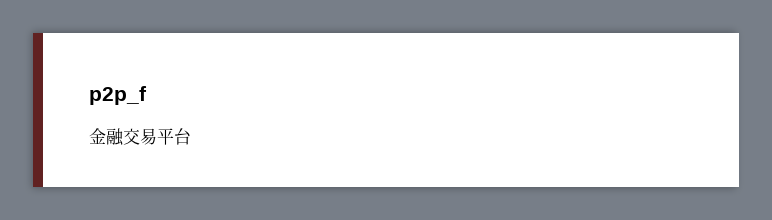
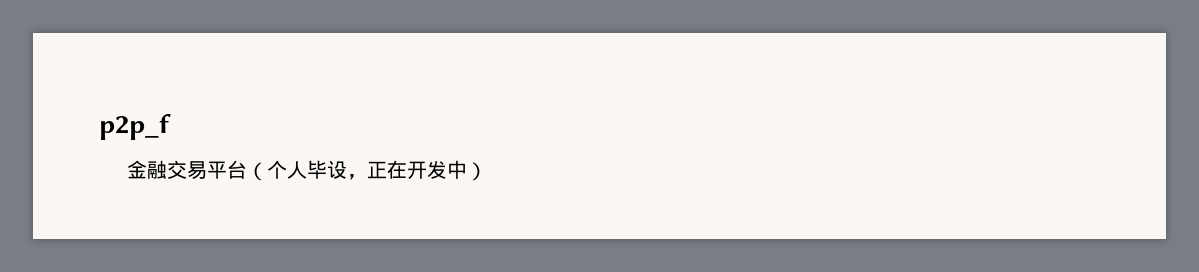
(191, 136) none -> [247,160,488,181] （个人毕设，正在开发中）

